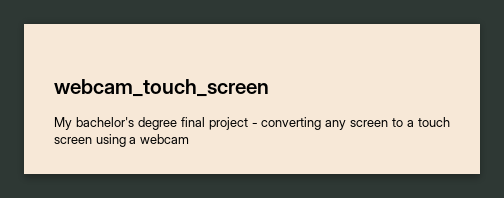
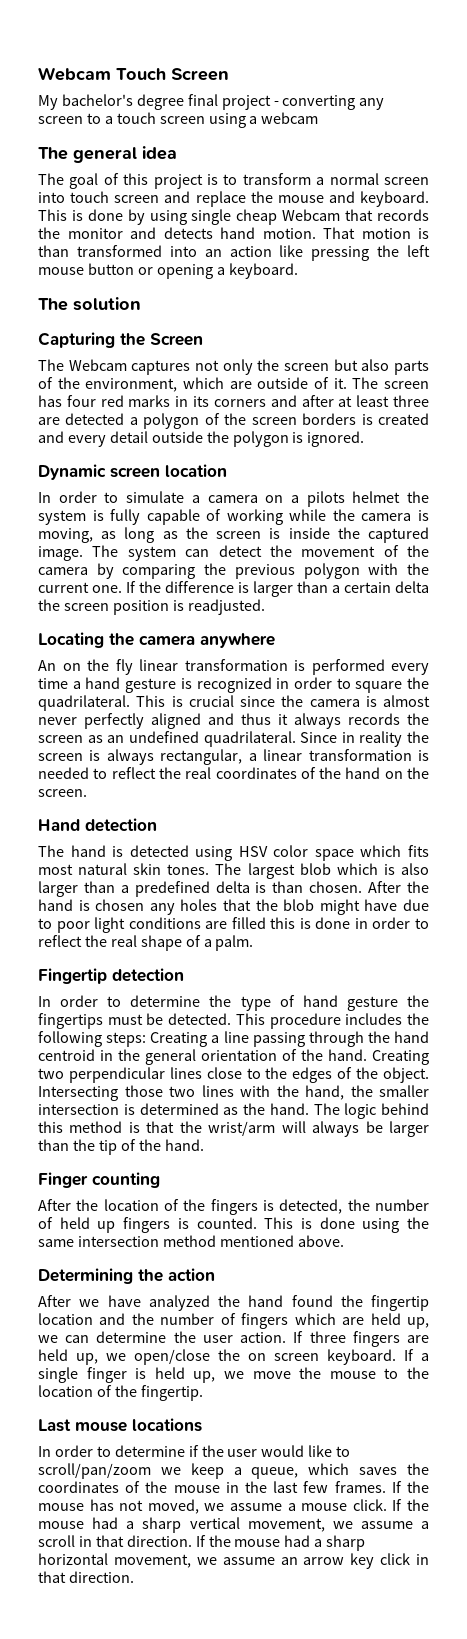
[54,79,269,97] webcam_touch_screen -> [38,67,229,81] Webcam Touch Screen
(189, 139) none -> [38,146,177,163] [38,173,429,189] [38,191,429,207] [38,209,429,225] [38,227,429,239] [38,245,430,261] [38,263,298,279] [38,297,141,311] [38,332,203,348] [38,359,429,375] [38,377,429,392] [38,395,429,407] [38,413,430,429] [38,431,365,447] [38,464,227,480] [38,491,429,507] [38,509,429,525] [38,527,430,543] [38,545,429,561] [38,563,430,579] [38,581,429,597] [38,599,265,615] [38,632,275,648] [38,659,429,675] [38,677,429,693] [38,695,430,711] [38,713,429,729] [38,731,429,747] [38,749,429,765] [38,767,430,779] [38,789,87,797] [38,818,157,832] [38,845,429,861] [38,863,429,879] [38,881,430,897] [38,899,430,915] [38,917,430,933] [38,935,254,951] [38,968,184,984] [38,995,429,1011] [38,1013,429,1029] [38,1031,429,1047] [38,1049,429,1065] [38,1067,430,1083] [38,1085,429,1101] [38,1103,429,1119] [38,1121,430,1137] [38,1139,204,1155] [38,1172,160,1188] [38,1199,429,1215] [38,1217,429,1233] [38,1235,344,1247] [38,1268,215,1284] [38,1295,429,1311] [38,1313,430,1329] [38,1331,430,1347] [38,1349,429,1365] [38,1367,430,1383] [38,1385,203,1401] [38,1418,202,1432] [38,1445,351,1457] [38,1463,430,1479] [38,1481,429,1493] [38,1499,430,1514] [38,1517,429,1533] [38,1535,366,1551] [38,1553,429,1569] [38,1571,134,1583] // The general idea // The goal of this project is to transform a normal screen into touch screen and replace the mouse and keyboard. This is done by using single cheap Webcam that records the monitor and detects hand motion. That motion is than transformed into an action like pressing the left mouse button or opening a keyboard. // The solution // Capturing the Screen // The Webcam captures not only the screen but also parts of the environment, which are outside of it. The screen has four red marks in its corners and after at least three are detected a polygon of the screen borders is created and every detail outside the polygon is ignored. // Dynamic screen location // In order to simulate a camera on a pilots helmet the system is fully capable of working while the camera is moving, as long as the screen is inside the captured image. The system can detect the movement of the camera by comparing the previous polygon with the current one. If the difference is larger than a certain delta the screen position is readjusted. // Locating the camera anywhere // An on the fly linear transformation is performed every time a hand gesture is recognized in order to square the quadrilateral. This is crucial since the camera is almost never perfectly aligned and thus it always records the screen as an undefined quadrilateral. Since in reality the screen is always rectangular, a linear transformation is needed to reflect the real coordinates of the hand on the screen. // Hand detection // The hand is detected using HSV color space which fits most natural skin tones. The largest blob which is also larger than a predefined delta is than chosen. After the hand is chosen any holes that the blob might have due to poor light conditions are filled this is done in order to reflect the real shape of a palm. // Fingertip detection // In order to determine the type of hand gesture the fingertips must be detected. This procedure includes the following steps: Creating a line passing through the hand centroid in the general orientation of the hand. Creating two perpendicular lines close to the edges of the object. Intersecting those two lines with the hand, the smaller intersection is determined as the hand. The logic behind this method is that the wrist/arm will always be larger than the tip of the hand. // Finger counting // After the location of the fingers is detected, the number of held up fingers is counted. This is done using the same intersection method mentioned above. // Determining the action // After we have analyzed the hand found the fingertip location and the number of fingers which are held up, we can determine the user action. If three fingers are held up, we open/close the on screen keyboard. If a single finger is held up, we move the mouse to the location of the fingertip. // Last mouse locations // In order to determine if the user would like to scroll/pan/zoom we keep a queue, which saves the coordinates of the mouse in the last few frames. If the mouse has not moved, we assume a mouse click. If the mouse had a sharp vertical movement, we assume a scroll in that direction. If the mouse had a sharp horizontal movement, we assume an arrow key click in that direction.

